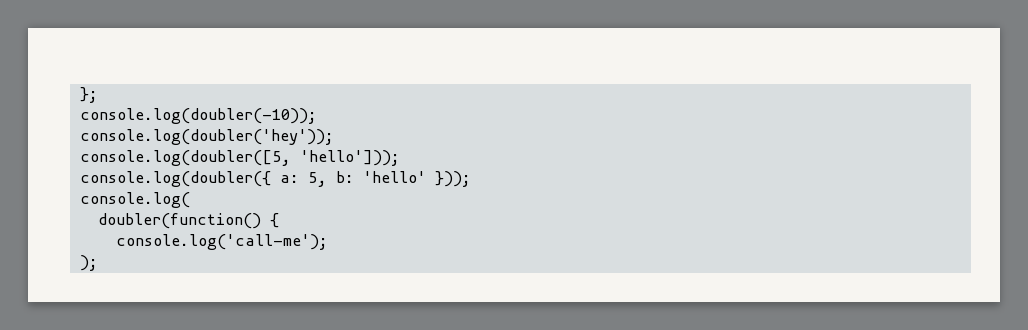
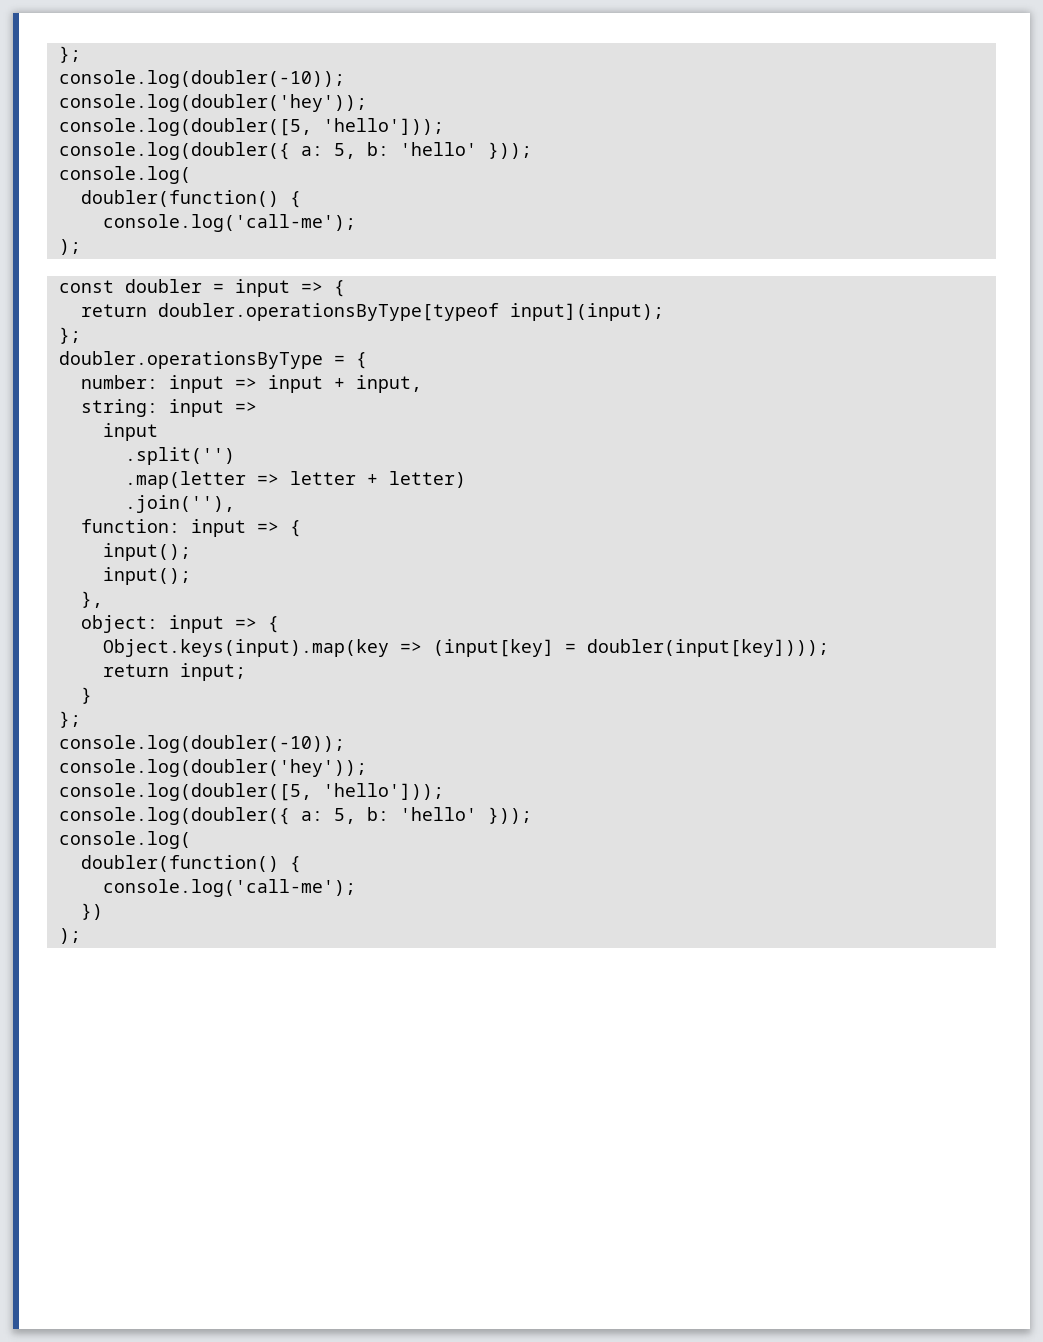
(98, 263) none -> [59,279,345,297] [81,303,664,321] [59,327,81,344] [59,351,367,369] [81,375,422,393] [81,399,257,417] [103,423,158,441] [125,447,235,465] [125,471,466,489] [125,495,235,513] [81,519,301,537] [103,543,191,561] [103,567,191,585] [81,591,103,608] [81,615,279,633] [103,639,829,657] [103,663,246,681] [81,687,92,704] [59,711,81,728] [59,735,345,753] [59,759,367,777] [59,783,444,801] [59,807,532,825] [59,831,191,849] [81,855,301,873] [103,879,356,897] [81,903,103,920] [59,928,81,944] // const doubler = input => { // return doubler.operationsByType[typeof input](input); // }; // doubler.operationsByType = { // number: input => input + input, // string: input => // input // .split('') // .map(letter => letter + letter) // .join(''), // function: input => { // input(); // input(); // }, // object: input => { // Object.keys(input).map(key => (input[key] = doubler(input[key]))); // return input; // } // }; // console.log(doubler(-10)); // console.log(doubler('hey')); // console.log(doubler([5, 'hello'])); // console.log(doubler({ a: 5, b: 'hello' })); // console.log( // doubler(function() { // console.log('call-me'); // }) // );

